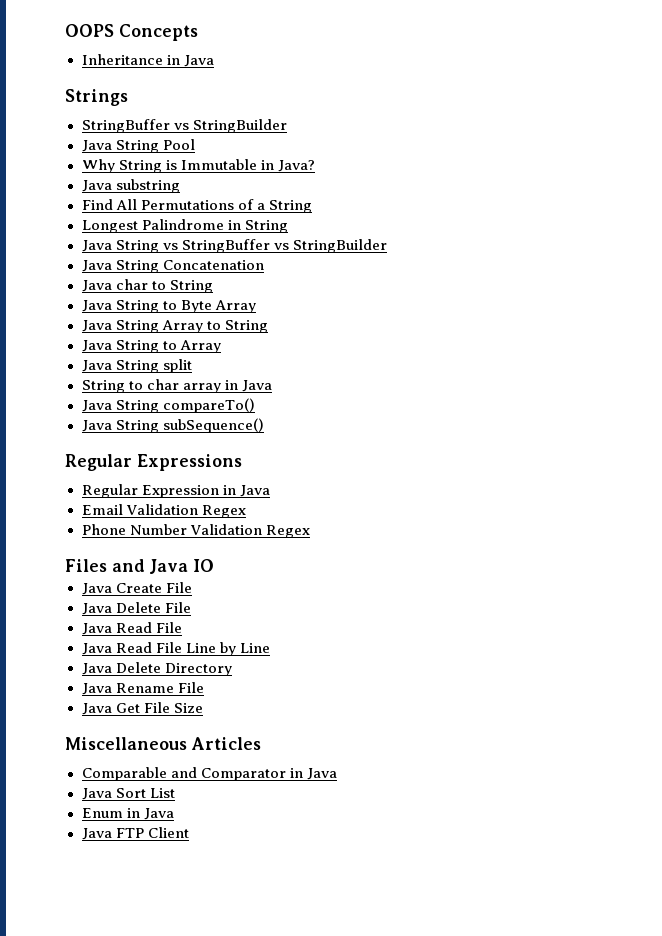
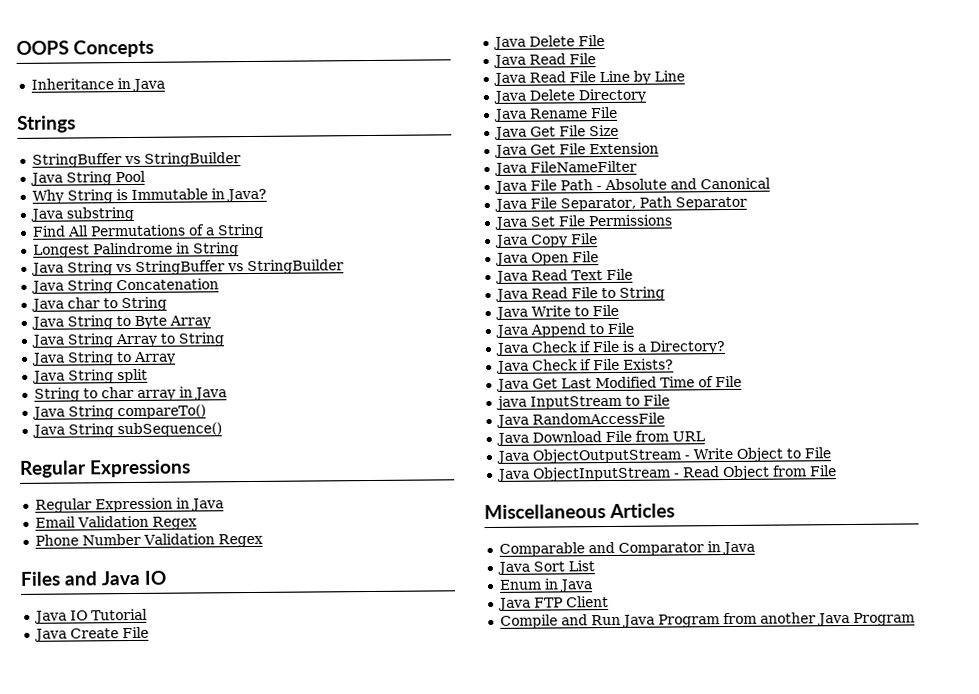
(215, 565) none -> [33,608,148,624] // Java IO Tutorial
(203, 708) none -> [493,142,659,158] [493,160,637,176] [493,177,771,194] [493,196,747,212] [493,214,672,230] [494,233,598,248] [494,251,599,266] [494,268,633,284] [494,286,665,302] [494,304,619,320] [494,322,634,338] [494,340,726,356] [495,358,674,374] [495,375,742,392] [495,394,670,410] [495,412,665,428] [495,430,705,446] [495,447,831,464] [496,465,837,482] // Java Get File Extension // Java FileNameFilter // Java File Path - Absolute and Canonical // Java File Separator, Path Separator // Java Set File Permissions // Java Copy File // Java Open File // Java Read Text File // Java Read File to String // Java Write to File // Java Append to File // Java Check if File is a Directory? // Java Check if File Exists? // Java Get Last Modified Time of File // java InputStream to File // Java RandomAccessFile // Java Download File from URL // Java ObjectOutputStream - Write Object to File // Java ObjectInputStream - Read Object from File
(189, 832) none -> [499,612,915,629] // Compile and Run Java Program from another Java Program

